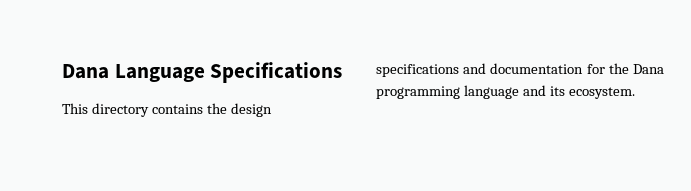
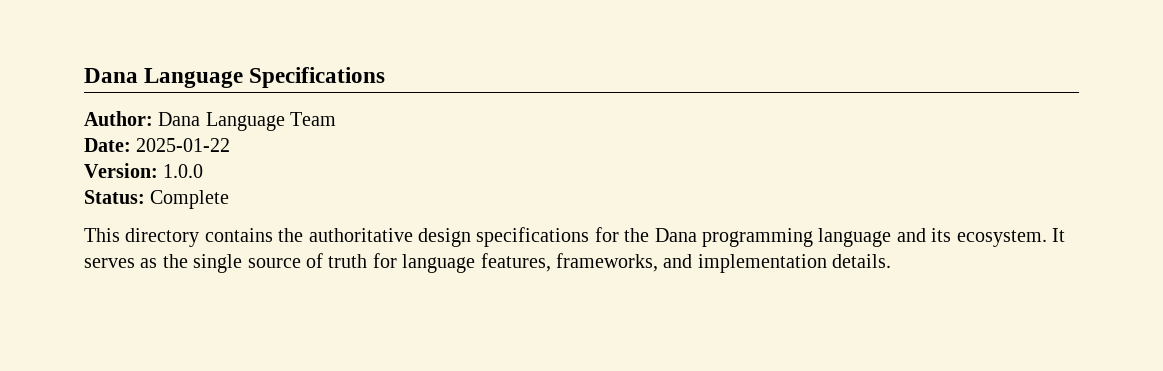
(343, 72) none -> [84,111,337,131] [84,138,231,152] [84,163,204,178] [84,190,230,209] // Author: Dana Language Team // Date: 2025-01-22 // Version: 1.0.0 // Status: Complete
(227, 108) none -> [308,228,413,242] authoritative
[463,63,584,74] and documentation -> (590, 237) none
(635, 93) none -> [1051,228,1065,242] [84,253,892,273] It serves as the single source of truth for language features, frameworks, and implementation details.

